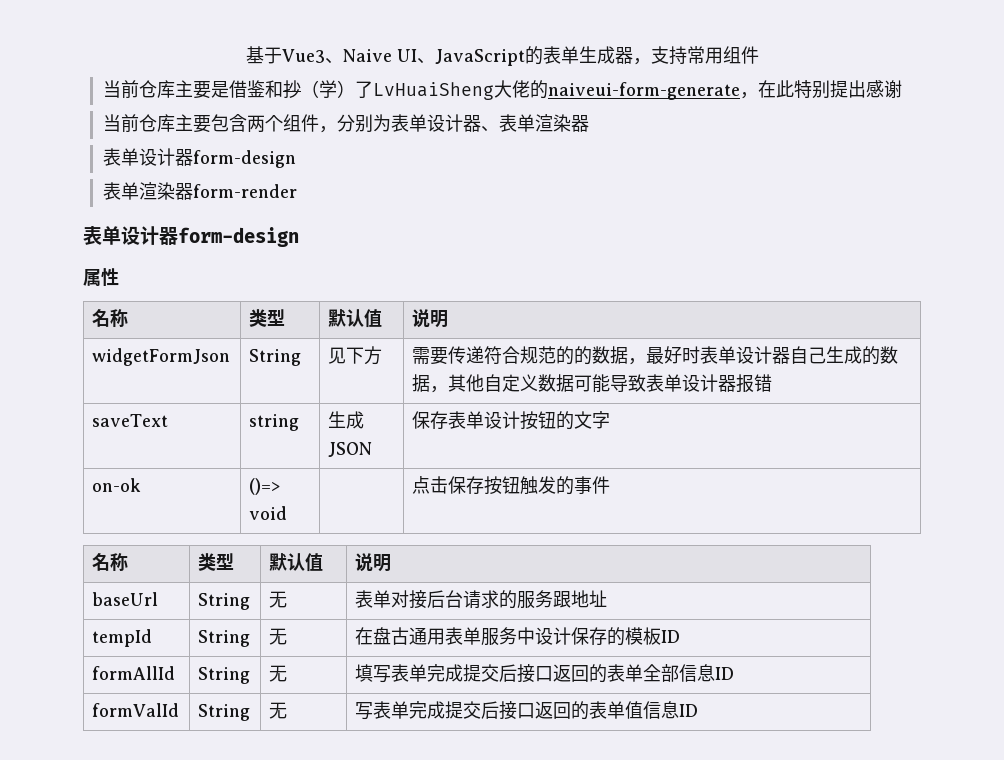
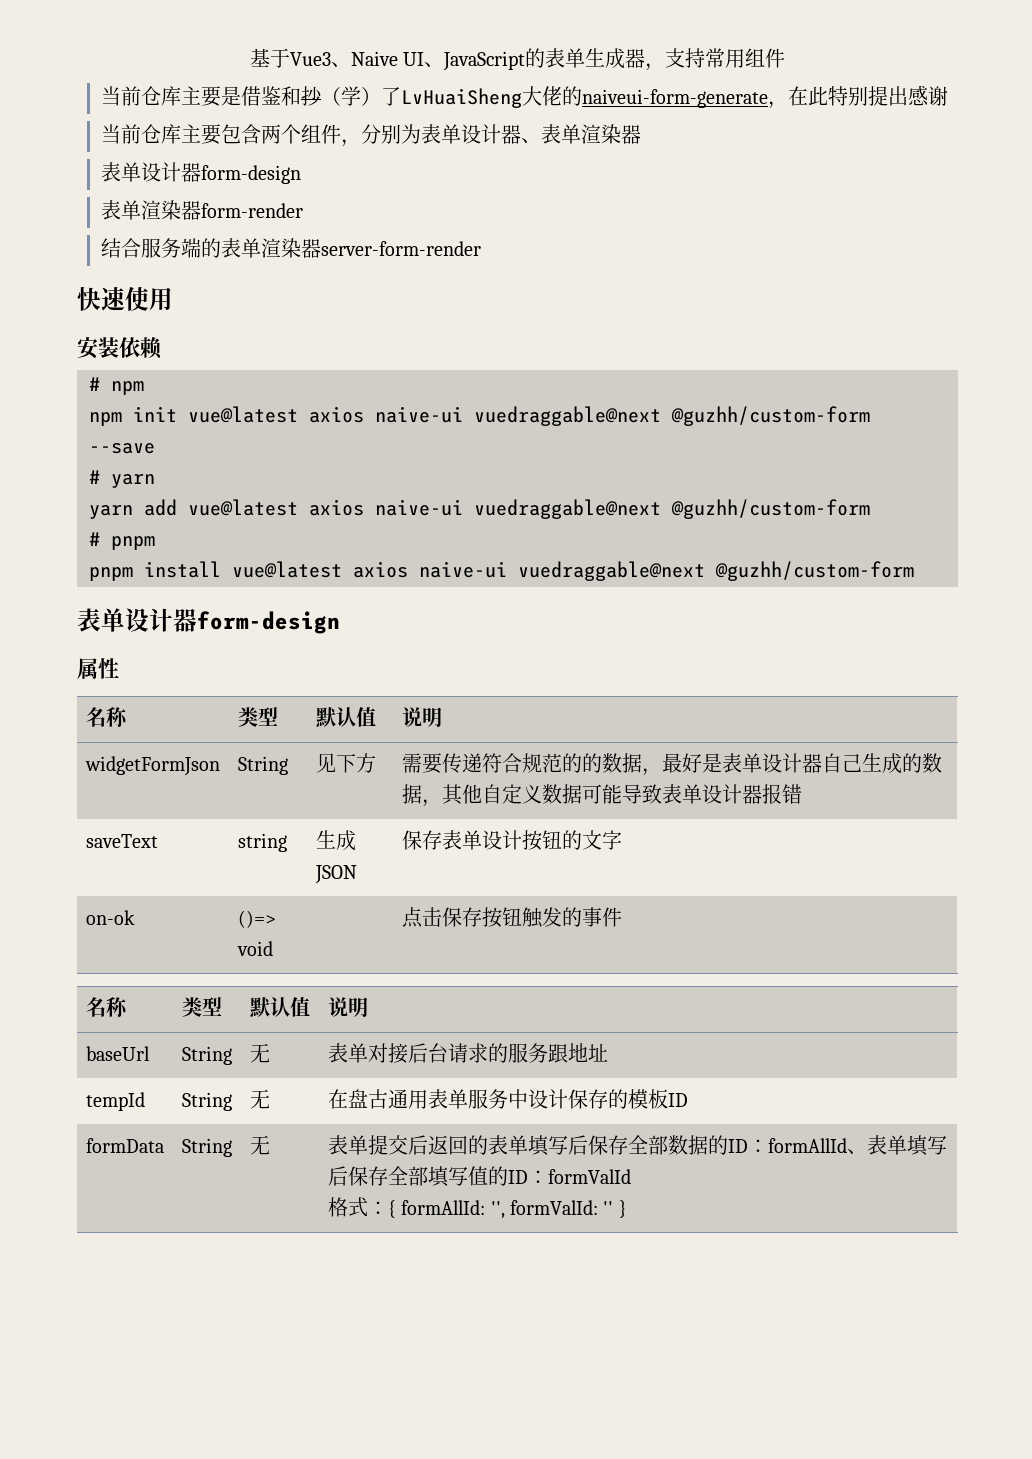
(297, 191) none -> [100,238,481,258] [77,287,173,311] [77,337,162,359] [89,377,144,395] [89,406,870,426] [89,443,155,454] [89,470,155,488] [89,499,870,519] [89,532,155,550] [89,561,914,581] // 结合服务端的表单渲染器server-form-render // 快速使用 // 安装依赖 // # npm // npm init vue@latest axios naive-ui vuedraggable@next @guzhh/custom-form --save // # yarn // yarn add vue@latest axios naive-ui vuedraggable@next @guzhh/custom-form // # pnpm // pnpm install vue@latest axios naive-ui vuedraggable@next @guzhh/custom-form
[682,346,701,364] 时 -> [701,753,722,773] 是
[92,666,176,680] [198,667,251,684] [269,665,288,682] [355,664,735,683] [92,703,180,717] [198,704,251,721] [269,702,288,719] [355,701,699,720] formAllId | String | 无 | 填写表单完成提交后接口返回的表单全部信息ID // formValId | String | 无 | 写表单完成提交后接口返回的表单值信息ID -> [85,1138,164,1153] [181,1138,232,1157] [249,1135,270,1155] [327,1135,947,1156] [327,1166,631,1187] [327,1197,627,1219] formData | String | 无 | 表单提交后返回的表单填写后保存全部数据的ID：formAllId、表单填写后保存全部填写值的ID：formValId // 格式：{ formAllId: '', formValId: '' }

